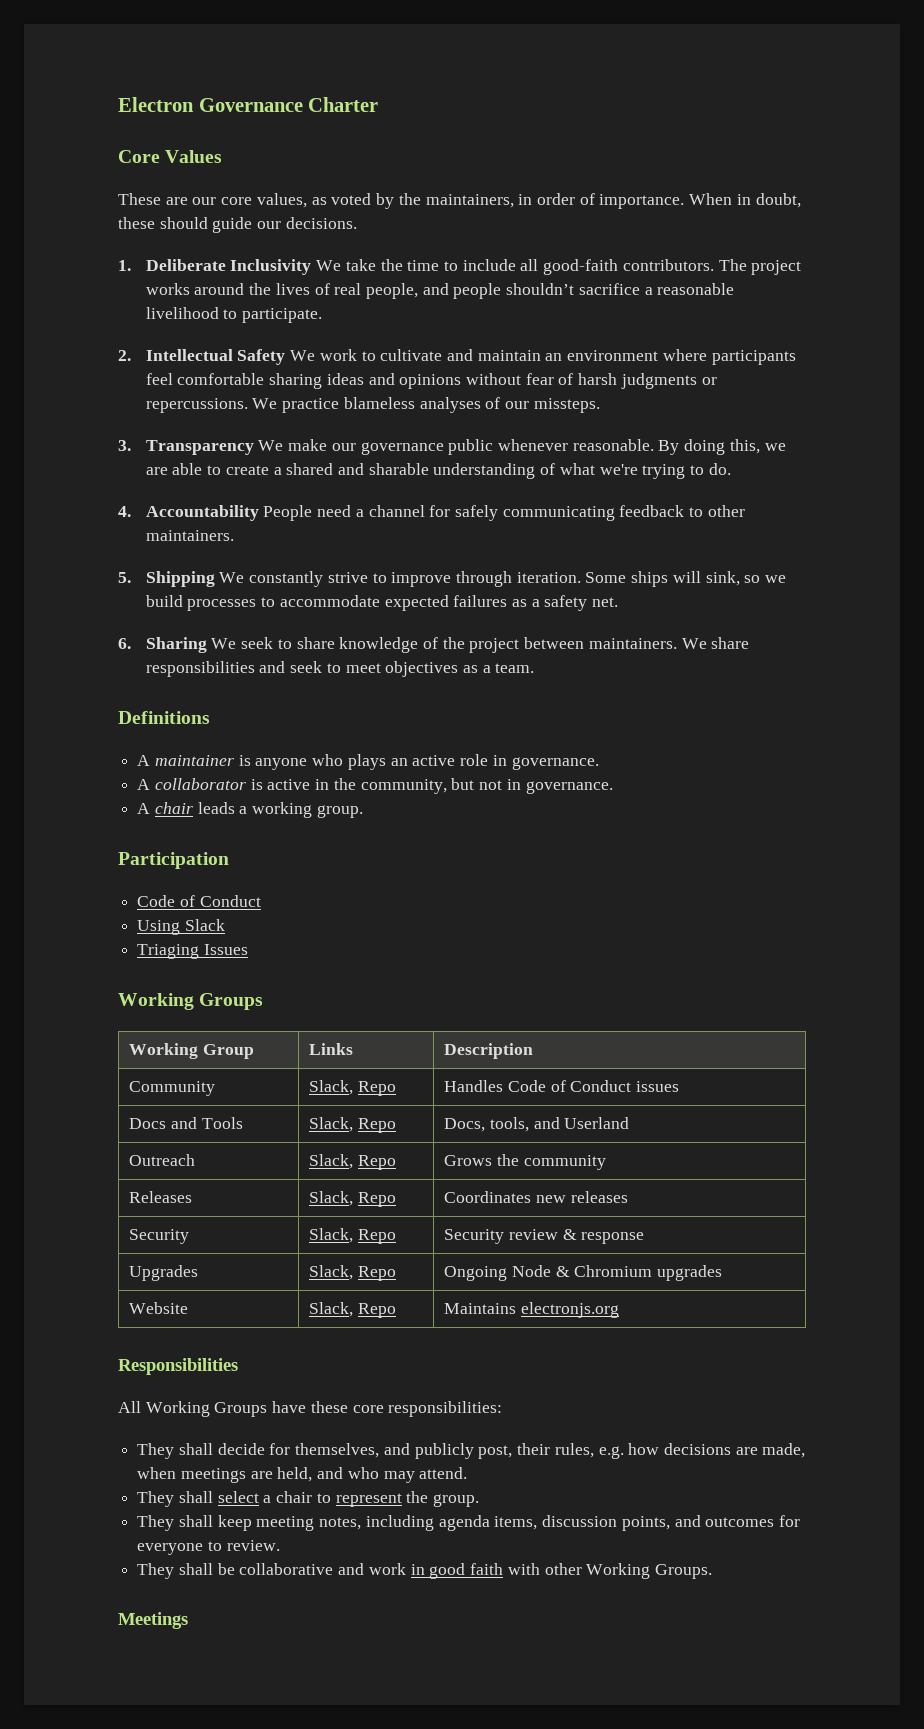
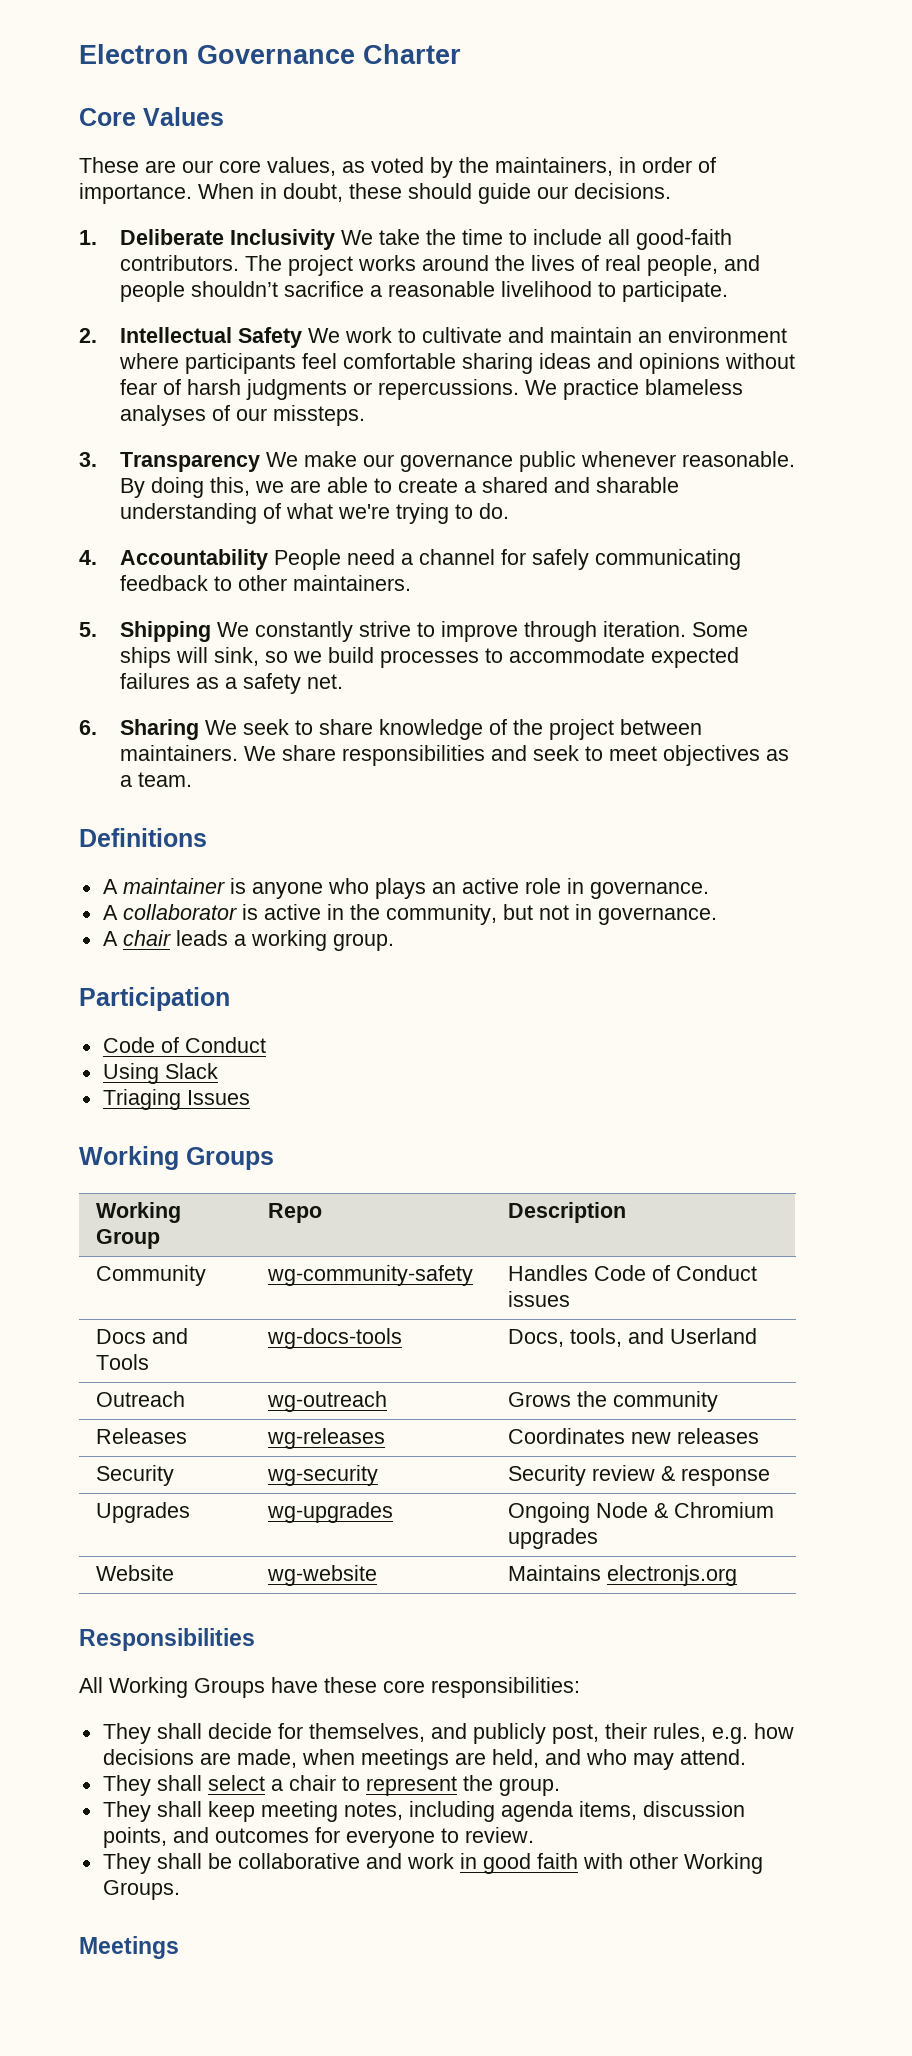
[309,1043,354,1055] Links -> [267,1203,322,1223] Repo
[309,1080,396,1096] Slack, Repo -> [266,1265,473,1286] wg-community-safety
[309,1117,396,1133] Slack, Repo -> [266,1328,402,1349] wg-docs-tools
[309,1154,396,1170] Slack, Repo -> [266,1391,387,1412] wg-outreach
[309,1191,396,1207] Slack, Repo -> [266,1428,385,1449] wg-releases
[309,1228,396,1244] Slack, Repo -> [266,1465,378,1486] wg-security
[309,1265,396,1281] Slack, Repo -> [266,1502,393,1523] wg-upgrades
[309,1302,396,1318] Slack, Repo -> [266,1565,377,1586] wg-website

